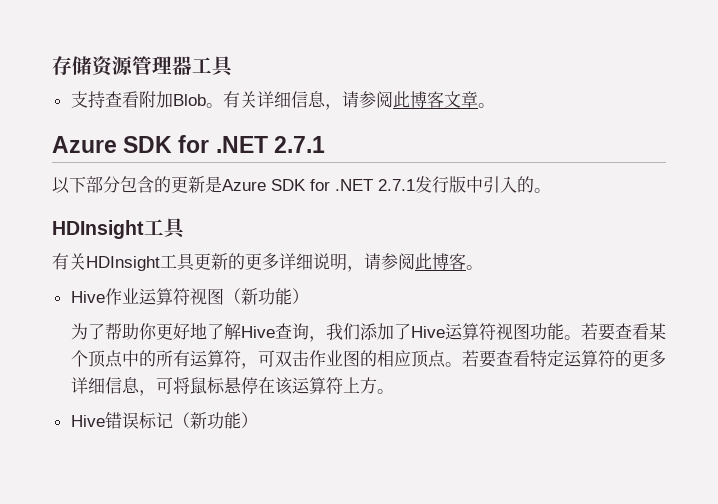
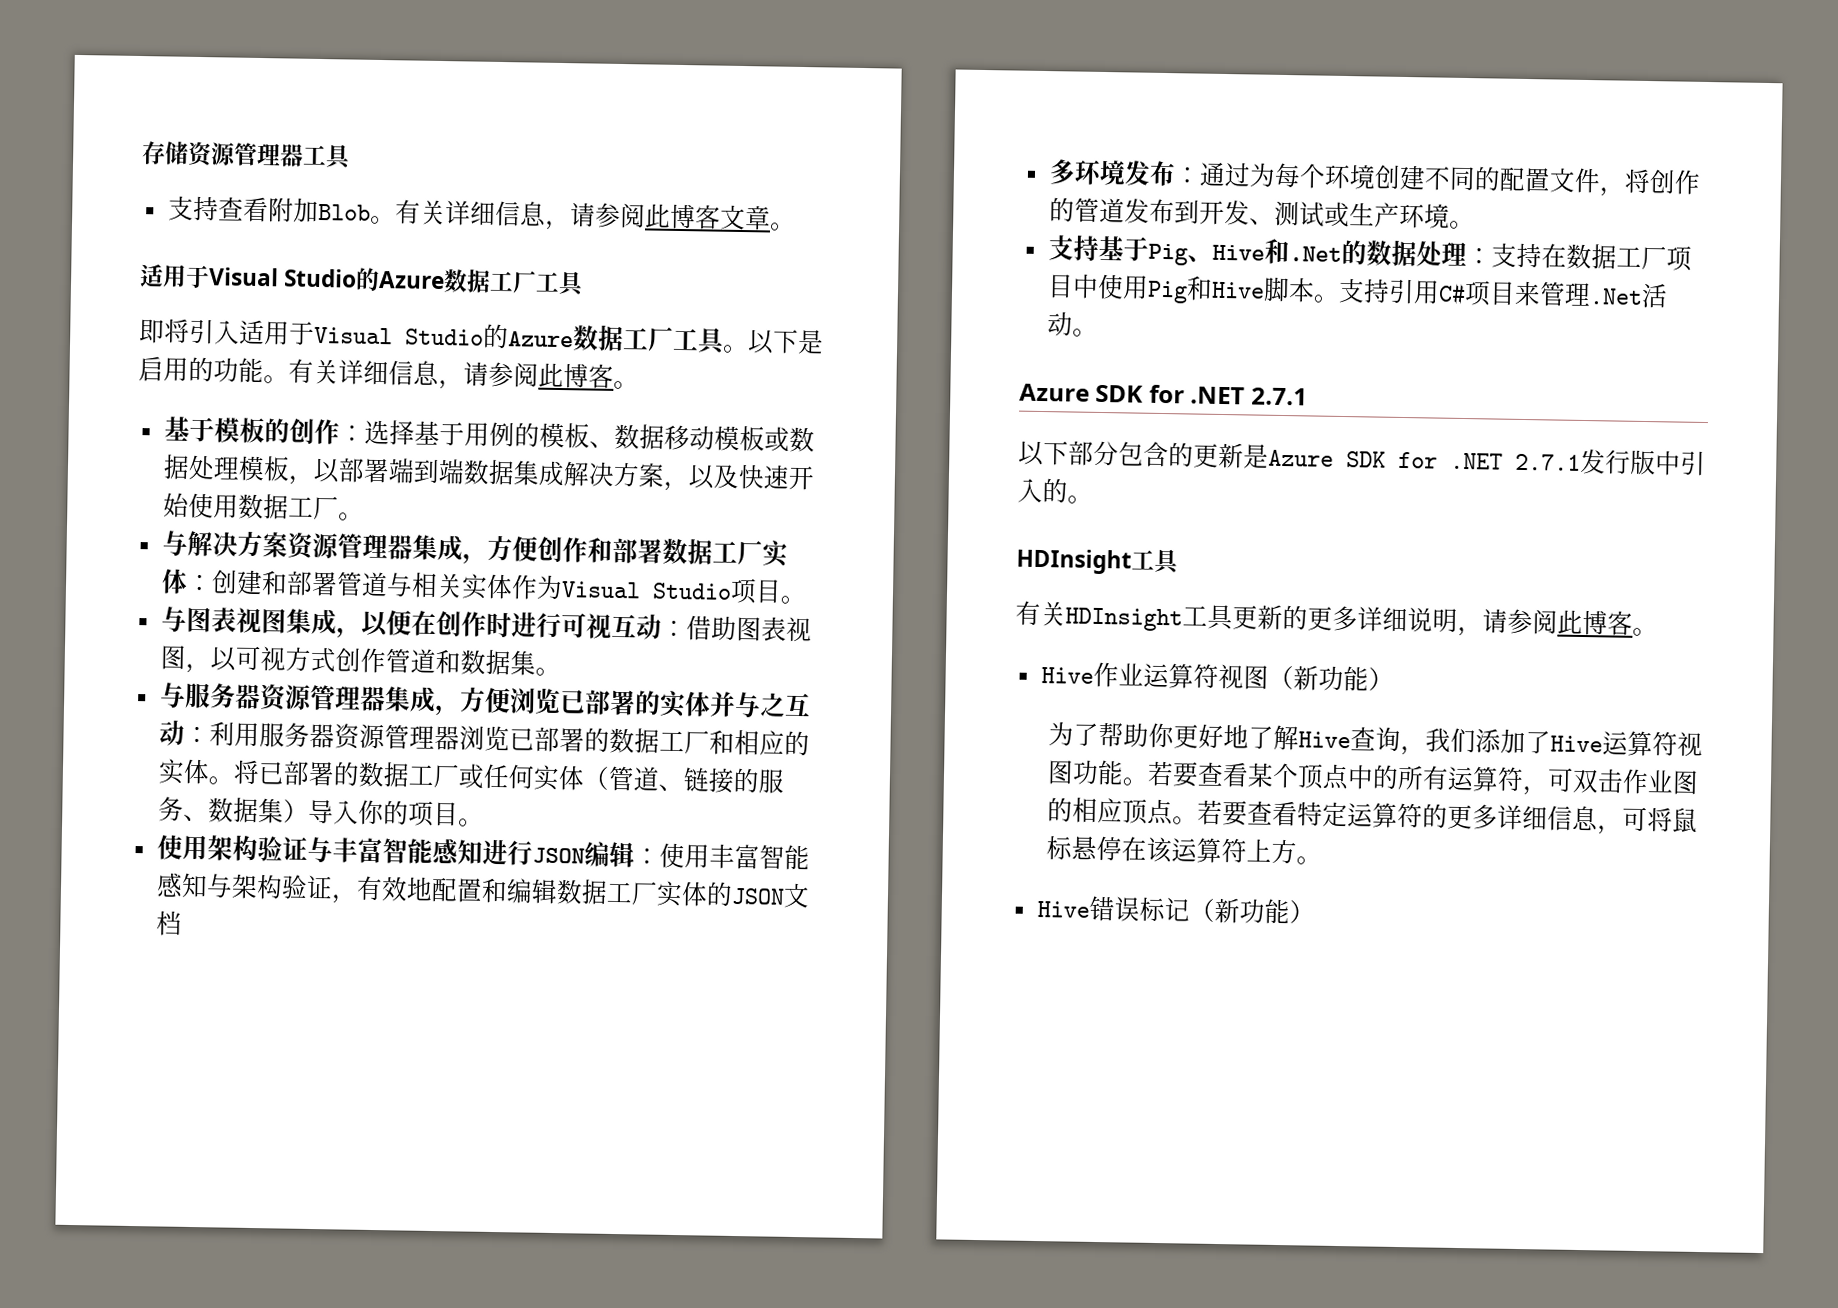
(495, 105) none -> [139,264,587,297] [139,318,824,355] [138,356,639,390] [163,416,815,453] [162,454,815,492] [162,492,364,521] [161,530,788,567] [160,568,806,605] [160,606,812,643] [159,645,561,677] [159,682,811,718] [158,720,810,757] [157,758,785,794] [157,796,484,827] [156,834,810,871] [155,872,810,909] [155,910,182,936] [1048,159,1701,197] [1048,197,1475,230] [1047,235,1692,272] [1046,273,1668,309] [1046,311,1098,337] // 适用于Visual Studio的Azure数据工厂工具 // 即将引入适用于Visual Studio的Azure数据工厂工具。以下是启用的功能。有关详细信息，请参阅此博客。 // 基于模板的创作：选择基于用例的模板、数据移动模板或数据处理模板，以部署端到端数据集成解决方案，以及快速开始使用数据工厂。 // 与解决方案资源管理器集成，方便创作和部署数据工厂实体：创建和部署管道与相关实体作为Visual Studio项目。 // 与图表视图集成，以便在创作时进行可视互动：借助图表视图，以可视方式创作管道和数据集。 // 与服务器资源管理器集成，方便浏览已部署的实体并与之互动：利用服务器资源管理器浏览已部署的数据工厂和相应的实体。将已部署的数据工厂或任何实体（管道、链接的服务、数据集）导入你的项目。 // 使用架构验证与丰富智能感知进行JSON编辑：使用丰富智能感知与架构验证，有效地配置和编辑数据工厂实体的JSON文档 // 多环境发布：通过为每个环境创建不同的配置文件，将创作的管道发布到开发、测试或生产环境。 // 支持基于Pig、Hive和.Net的数据处理：支持在数据工厂项目中使用Pig和Hive脚本。支持引用C#项目来管理.Net活动。

